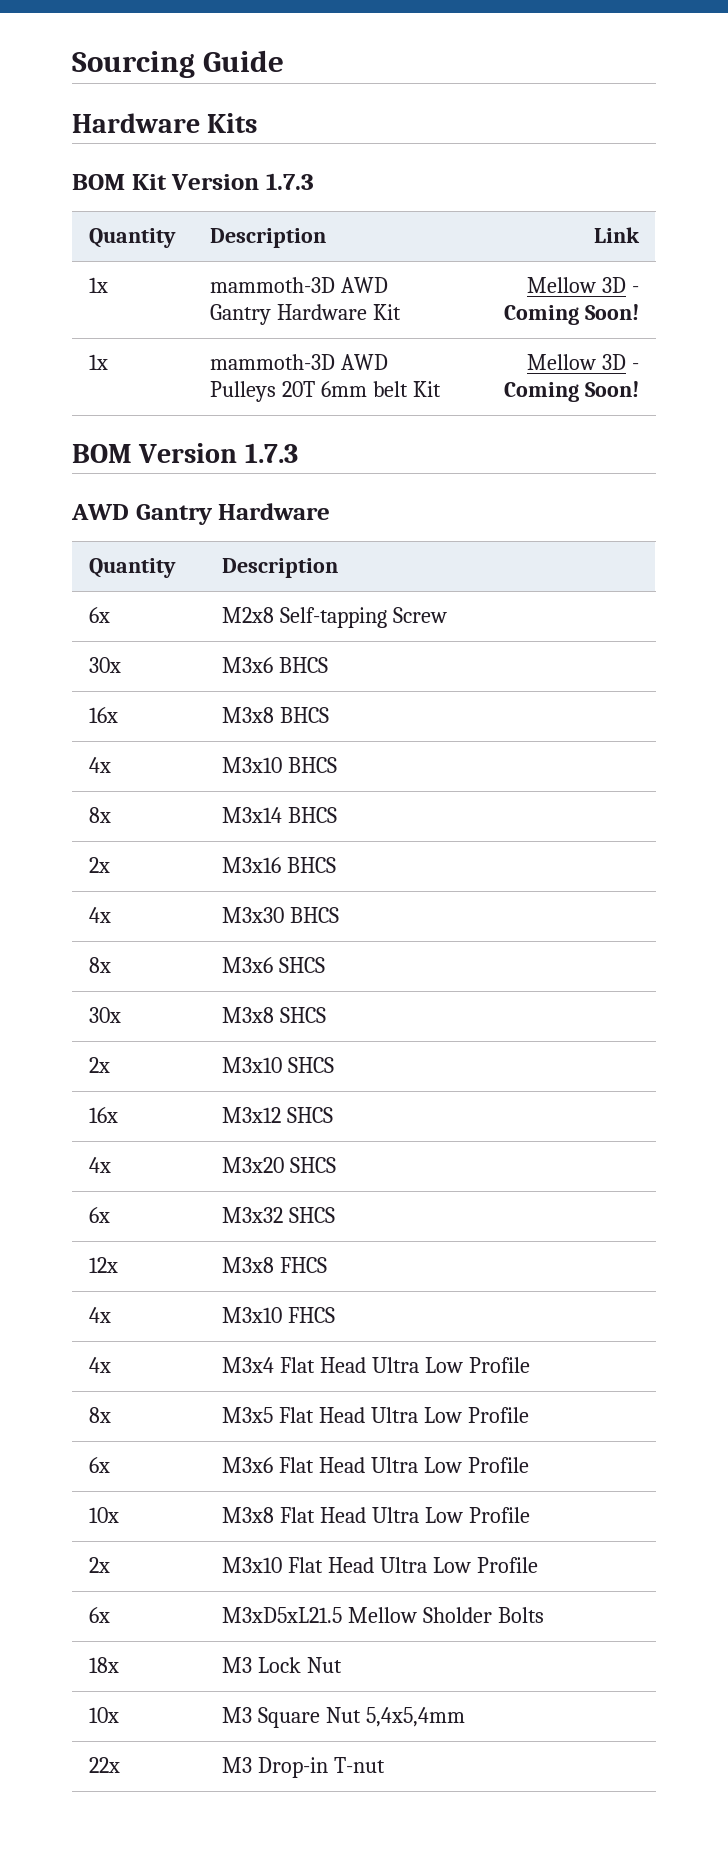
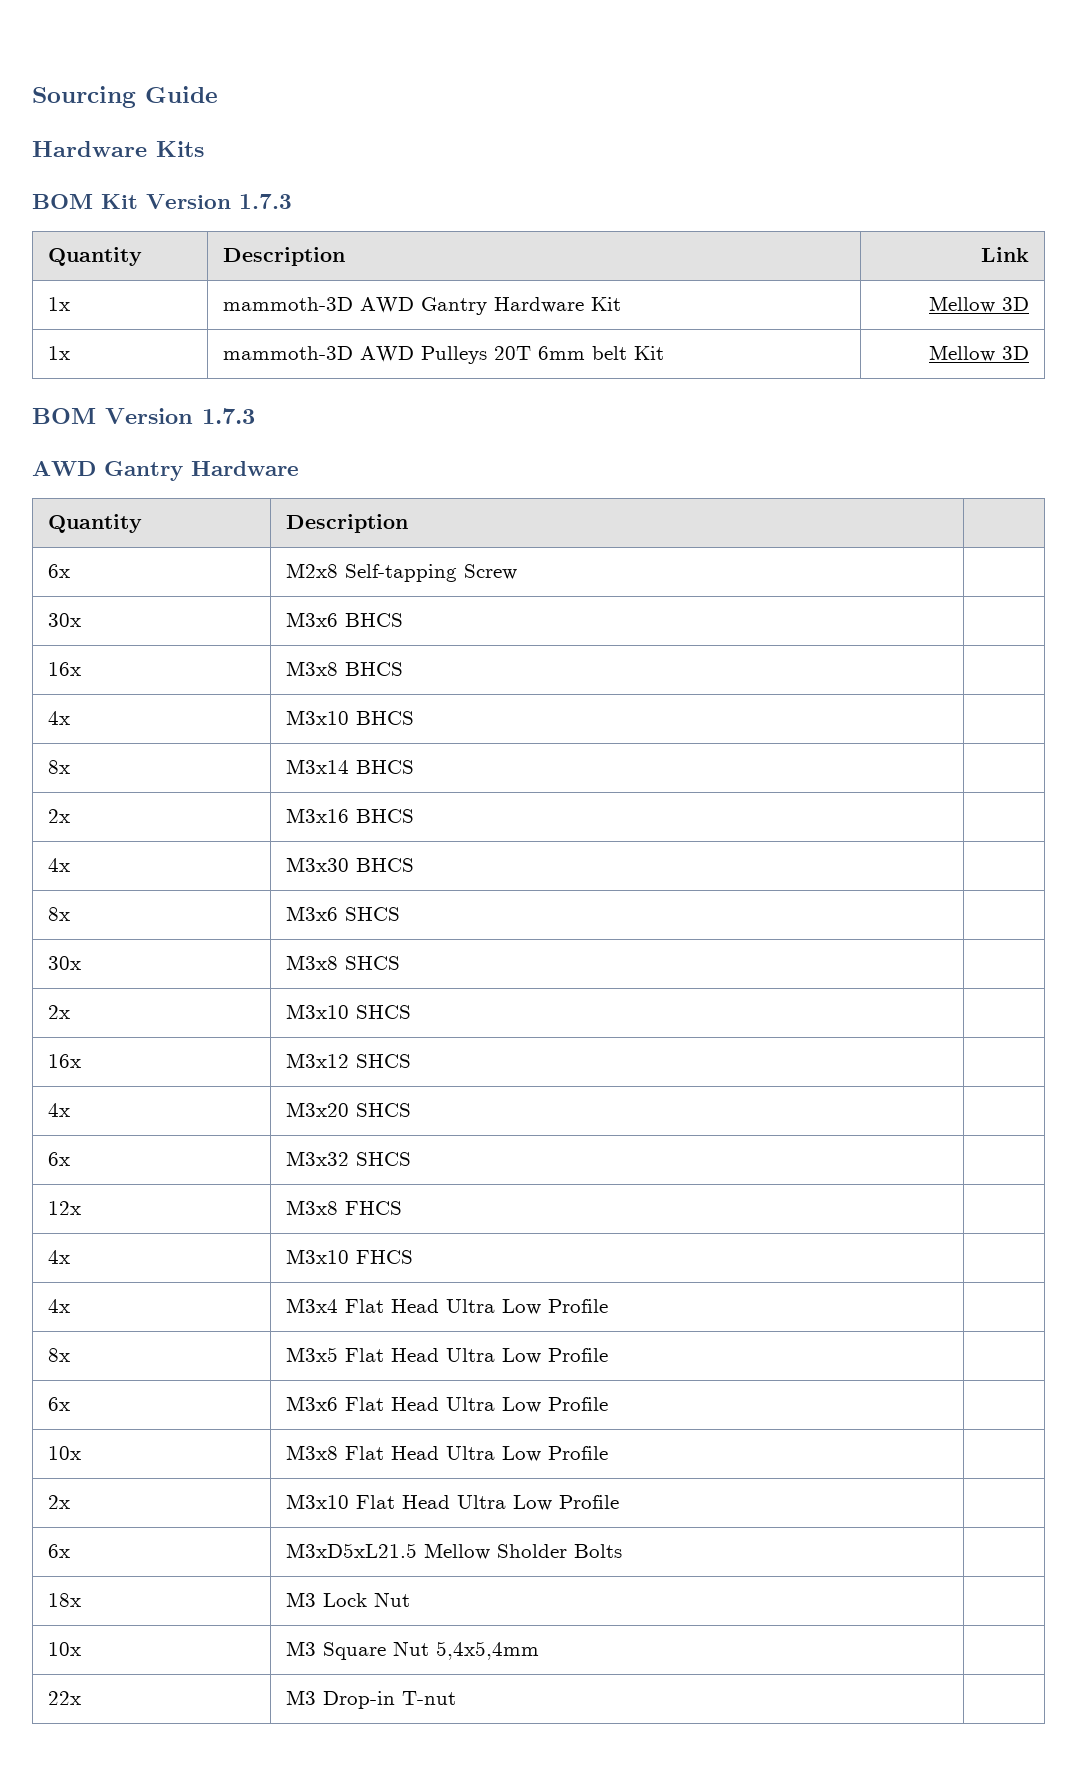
[631,286,639,293] [503,304,639,325] - Coming Soon! -> (1029, 304) none
[631,363,639,370] [503,381,639,402] - Coming Soon! -> (1029, 353) none

